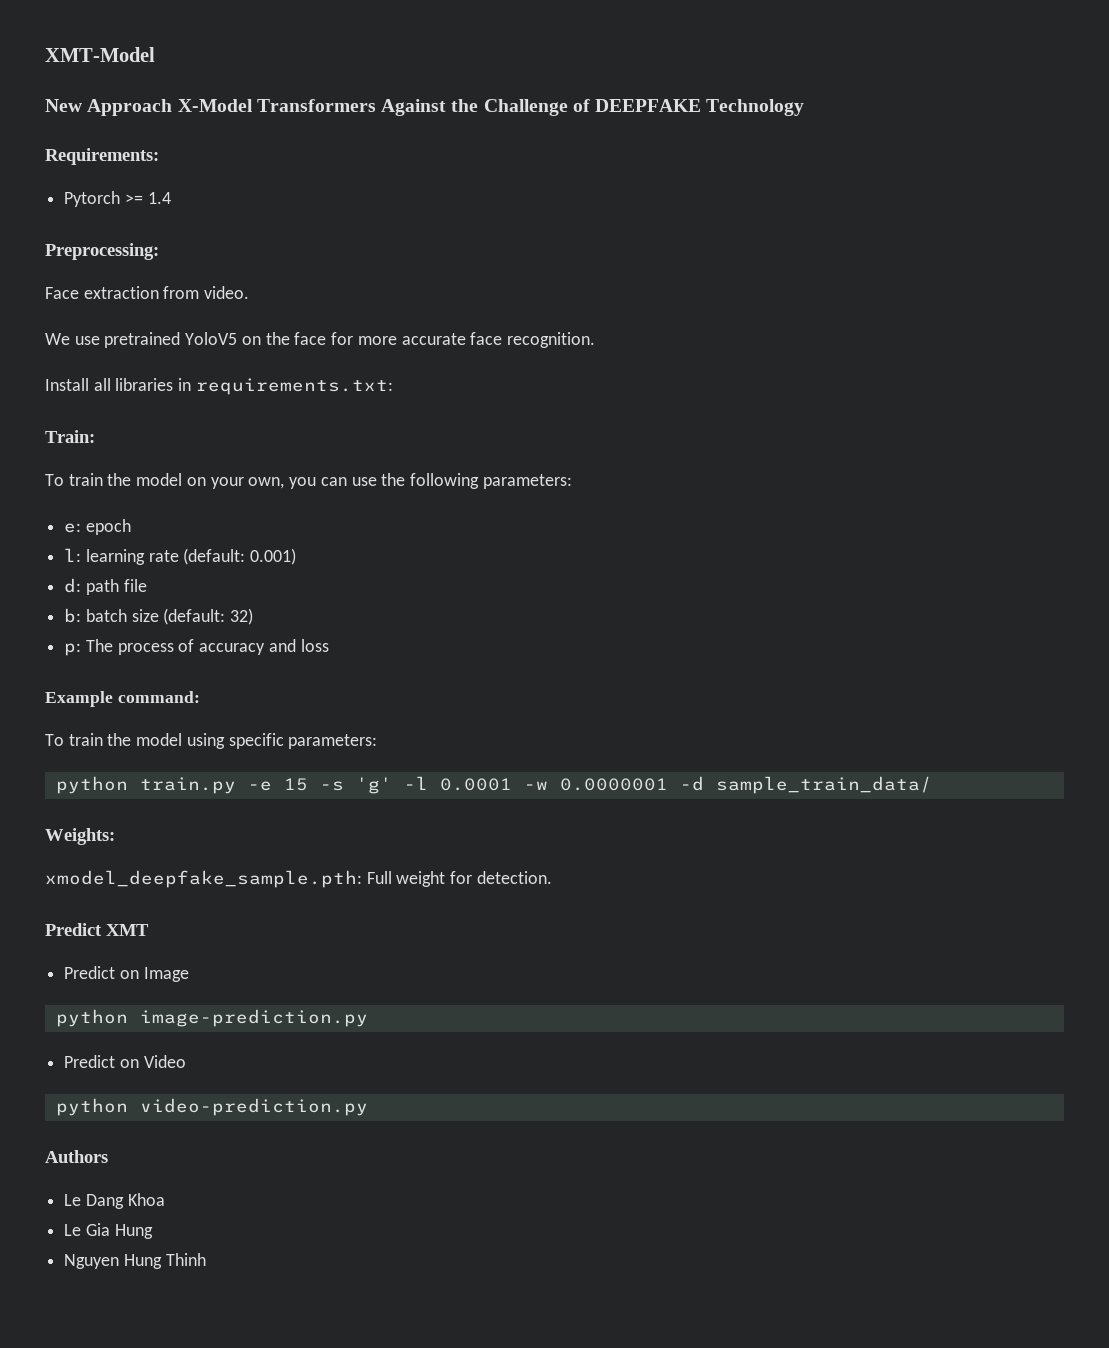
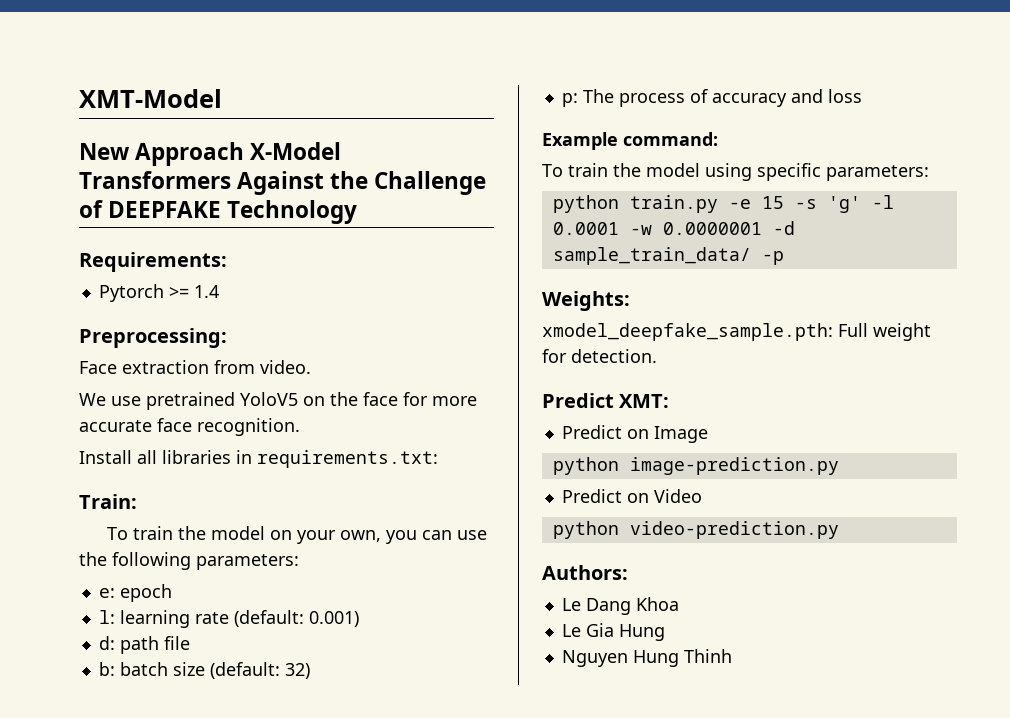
(932, 785) none -> [761,251,784,265] -p
[106,924,149,936] XMT -> [619,394,670,408] XMT:
[45,1150,108,1163] Authors -> [542,565,628,580] Authors:

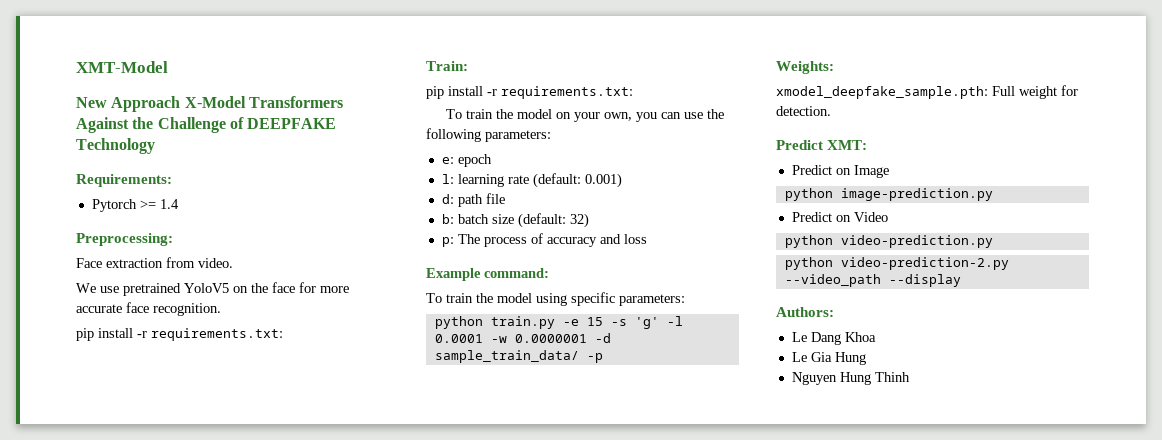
[79,450,438,468] [79,494,137,509] Install all libraries in requirements.txt: // Train: -> [76,328,283,341] [426,61,468,71] [426,86,633,99] pip install -r requirements.txt: // Train: // pip install -r requirements.txt:
(839, 530) none -> [784,257,1009,270] [784,274,961,287] // python video-prediction-2.py --video_path --display

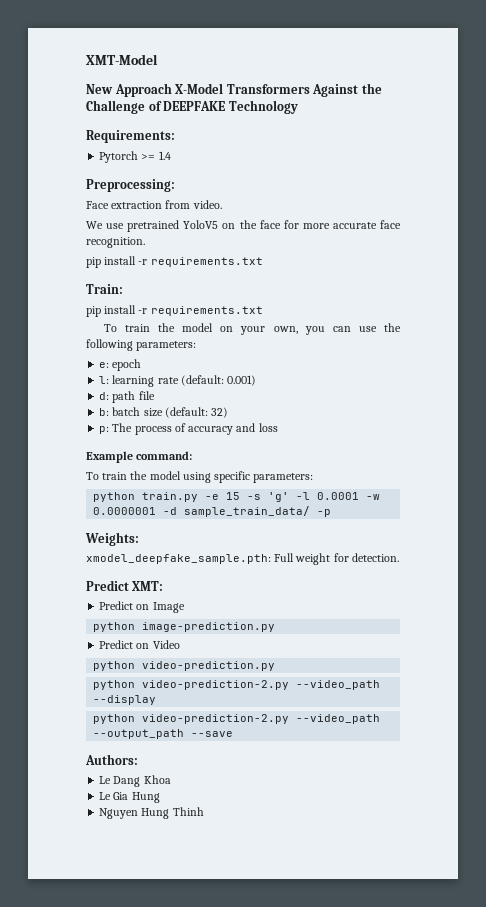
[151,328,283,341] requirements.txt: -> [150,257,263,267] requirements.txt
[501,86,633,99] requirements.txt: -> [150,306,263,316] requirements.txt
(961, 280) none -> [93,714,381,724] [93,729,234,739] // python video-prediction-2.py --video_path --output_path --save

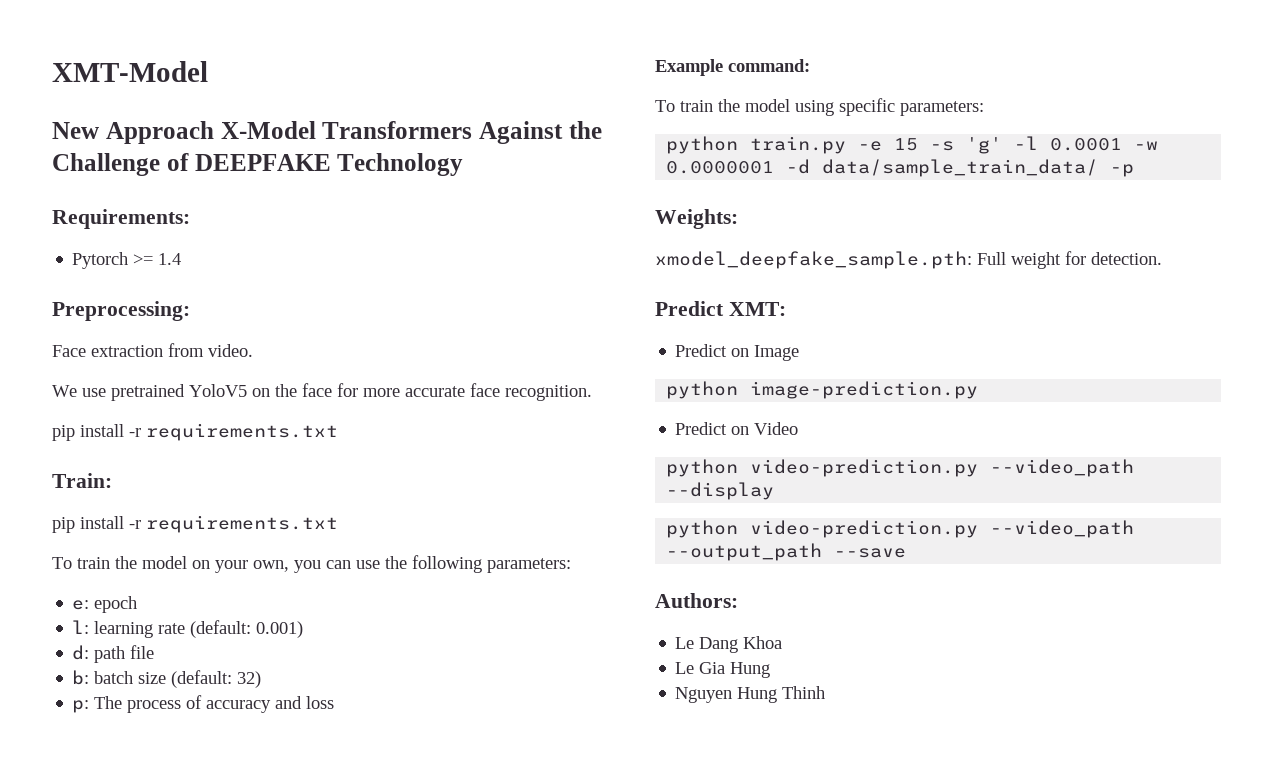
[184,506,311,517] sample_train_data/ -> [822,159,1099,177] data/sample_train_data/
[93,680,290,690] // python video-prediction-2.py -> (979, 468) none
[142,714,290,724] video-prediction-2.py -> [750,520,979,538] video-prediction.py

